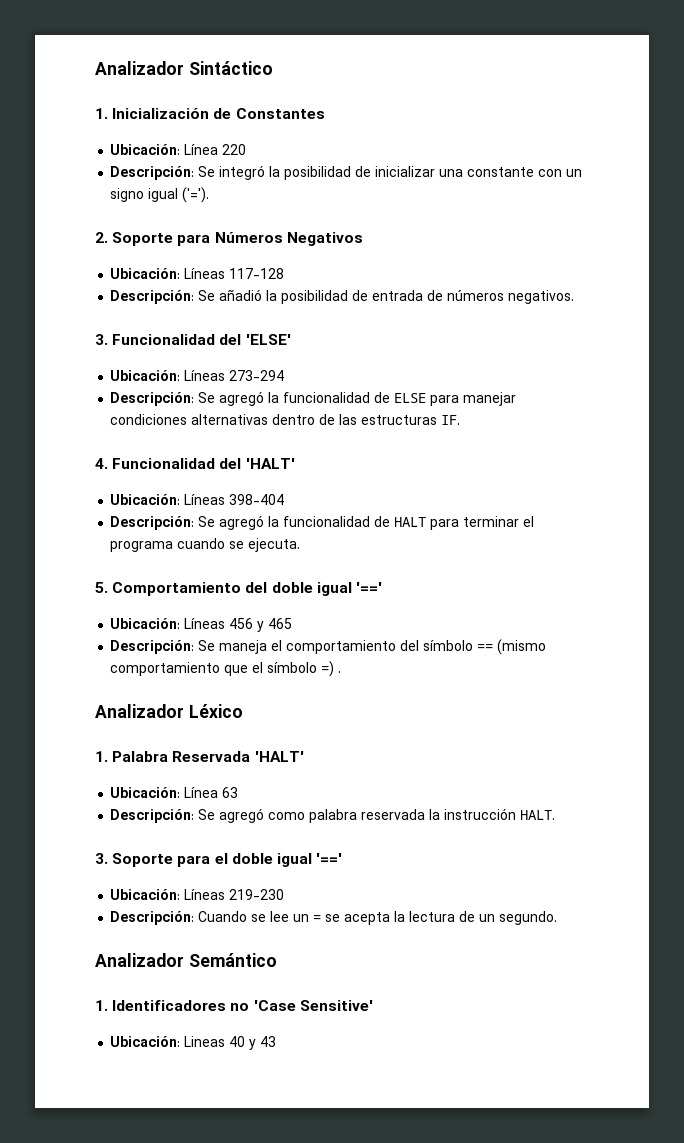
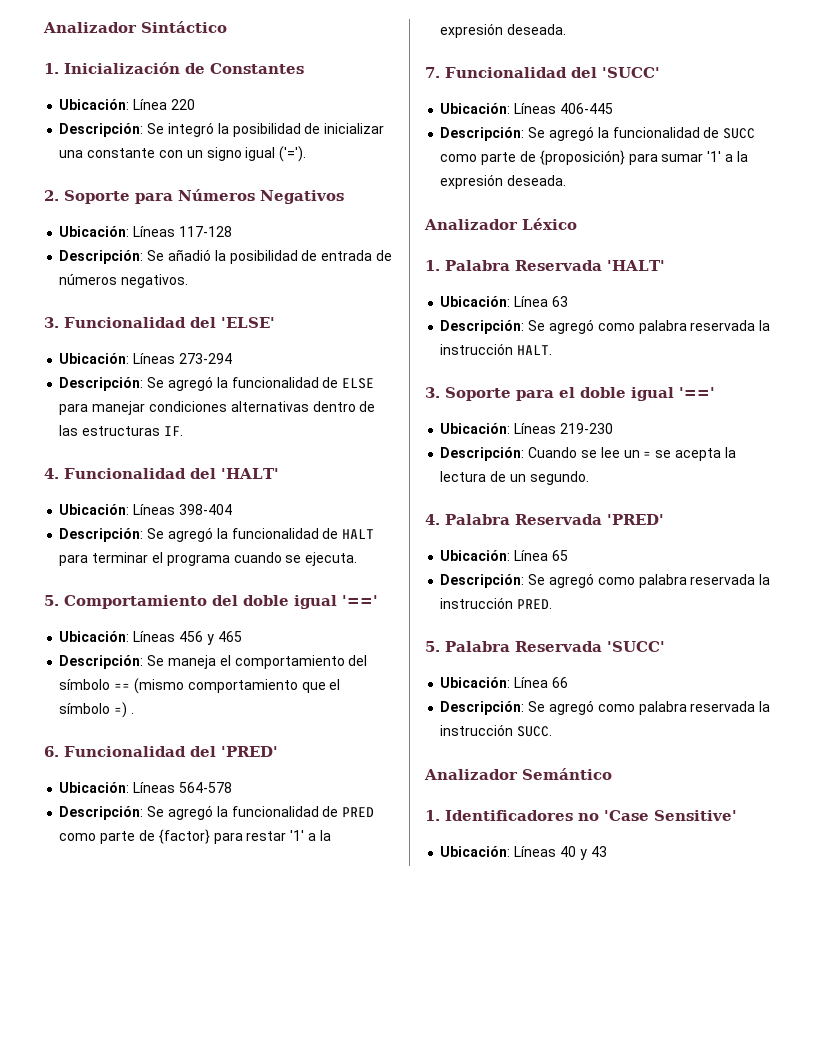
(342, 672) none -> [44,746,278,757] [59,782,232,793] [59,805,375,820] [59,829,331,844] [440,23,567,38] [425,67,660,78] [440,103,613,114] [440,126,756,141] [440,150,748,165] [440,174,567,189] // 6. Funcionalidad del 'PRED' // Ubicación: Líneas 564-578 // Descripción: Se agregó la funcionalidad de PRED como parte de {factor} para restar '1' a la expresión deseada. // 7. Funcionalidad del 'SUCC' // Ubicación: Líneas 406-445 // Descripción: Se agregó la funcionalidad de SUCC como parte de {proposición} para sumar '1' a la expresión deseada.
(558, 918) none -> [425,514,664,525] [440,550,568,561] [440,573,771,588] [440,597,553,609] [425,641,665,652] [440,677,568,688] [440,700,771,715] [440,724,553,737] // 4. Palabra Reservada 'PRED' // Ubicación: Línea 65 // Descripción: Se agregó como palabra reservada la instrucción PRED. // 5. Palabra Reservada 'SUCC' // Ubicación: Línea 66 // Descripción: Se agregó como palabra reservada la instrucción SUCC.
[184,1036,226,1047] Lineas -> [514,846,557,857] Líneas

